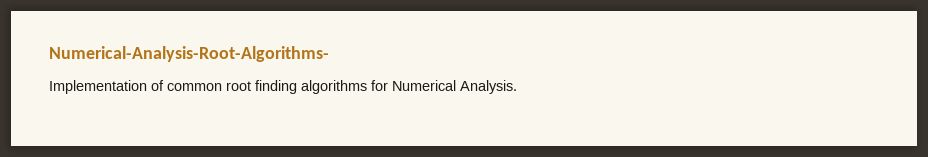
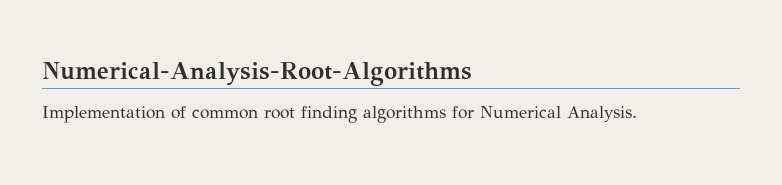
[49,46,329,62] Numerical-Analysis-Root-Algorithms- -> [42,62,472,86] Numerical-Analysis-Root-Algorithms

